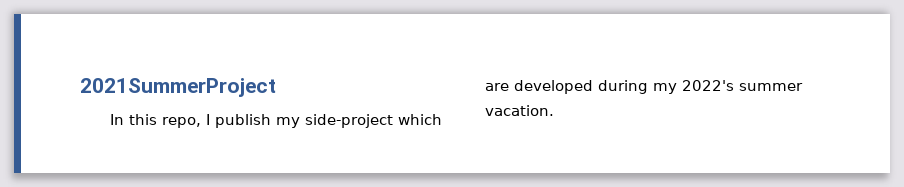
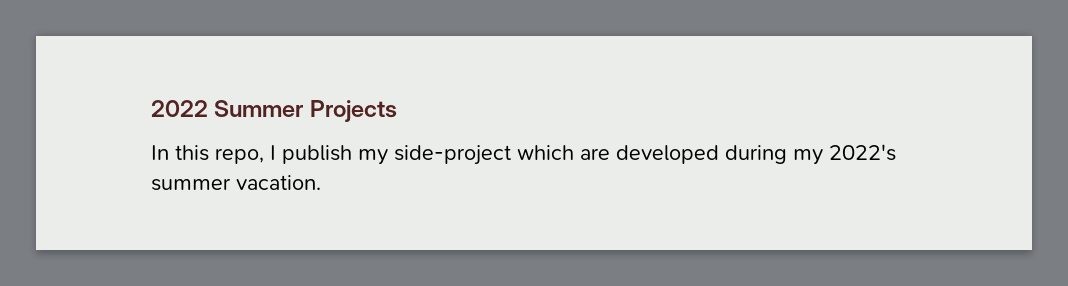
[80,78,276,97] 2021SummerProject -> [151,100,397,122] 2022 Summer Projects

